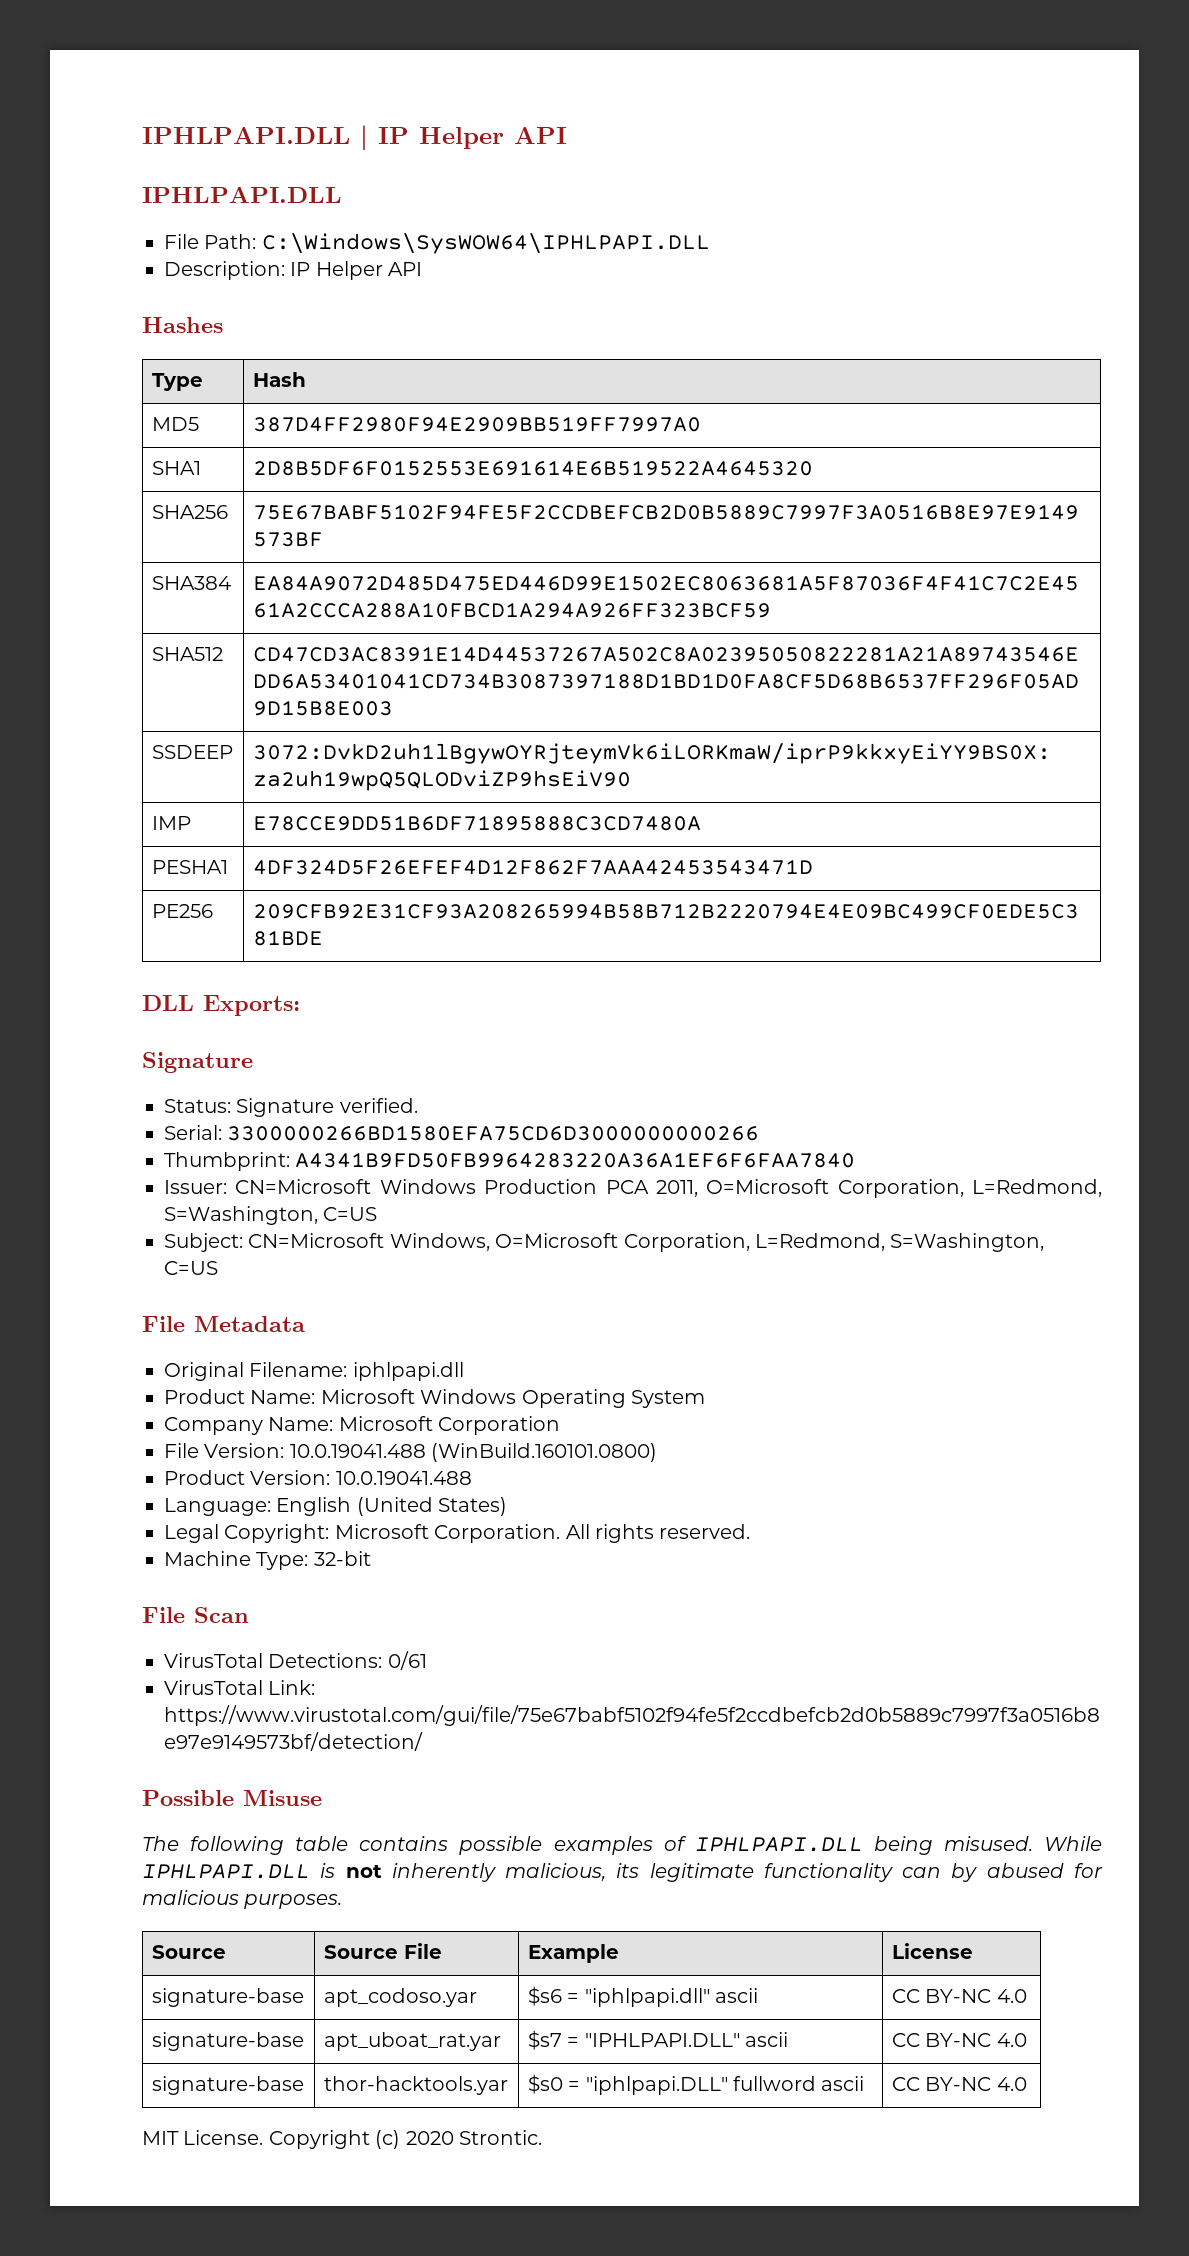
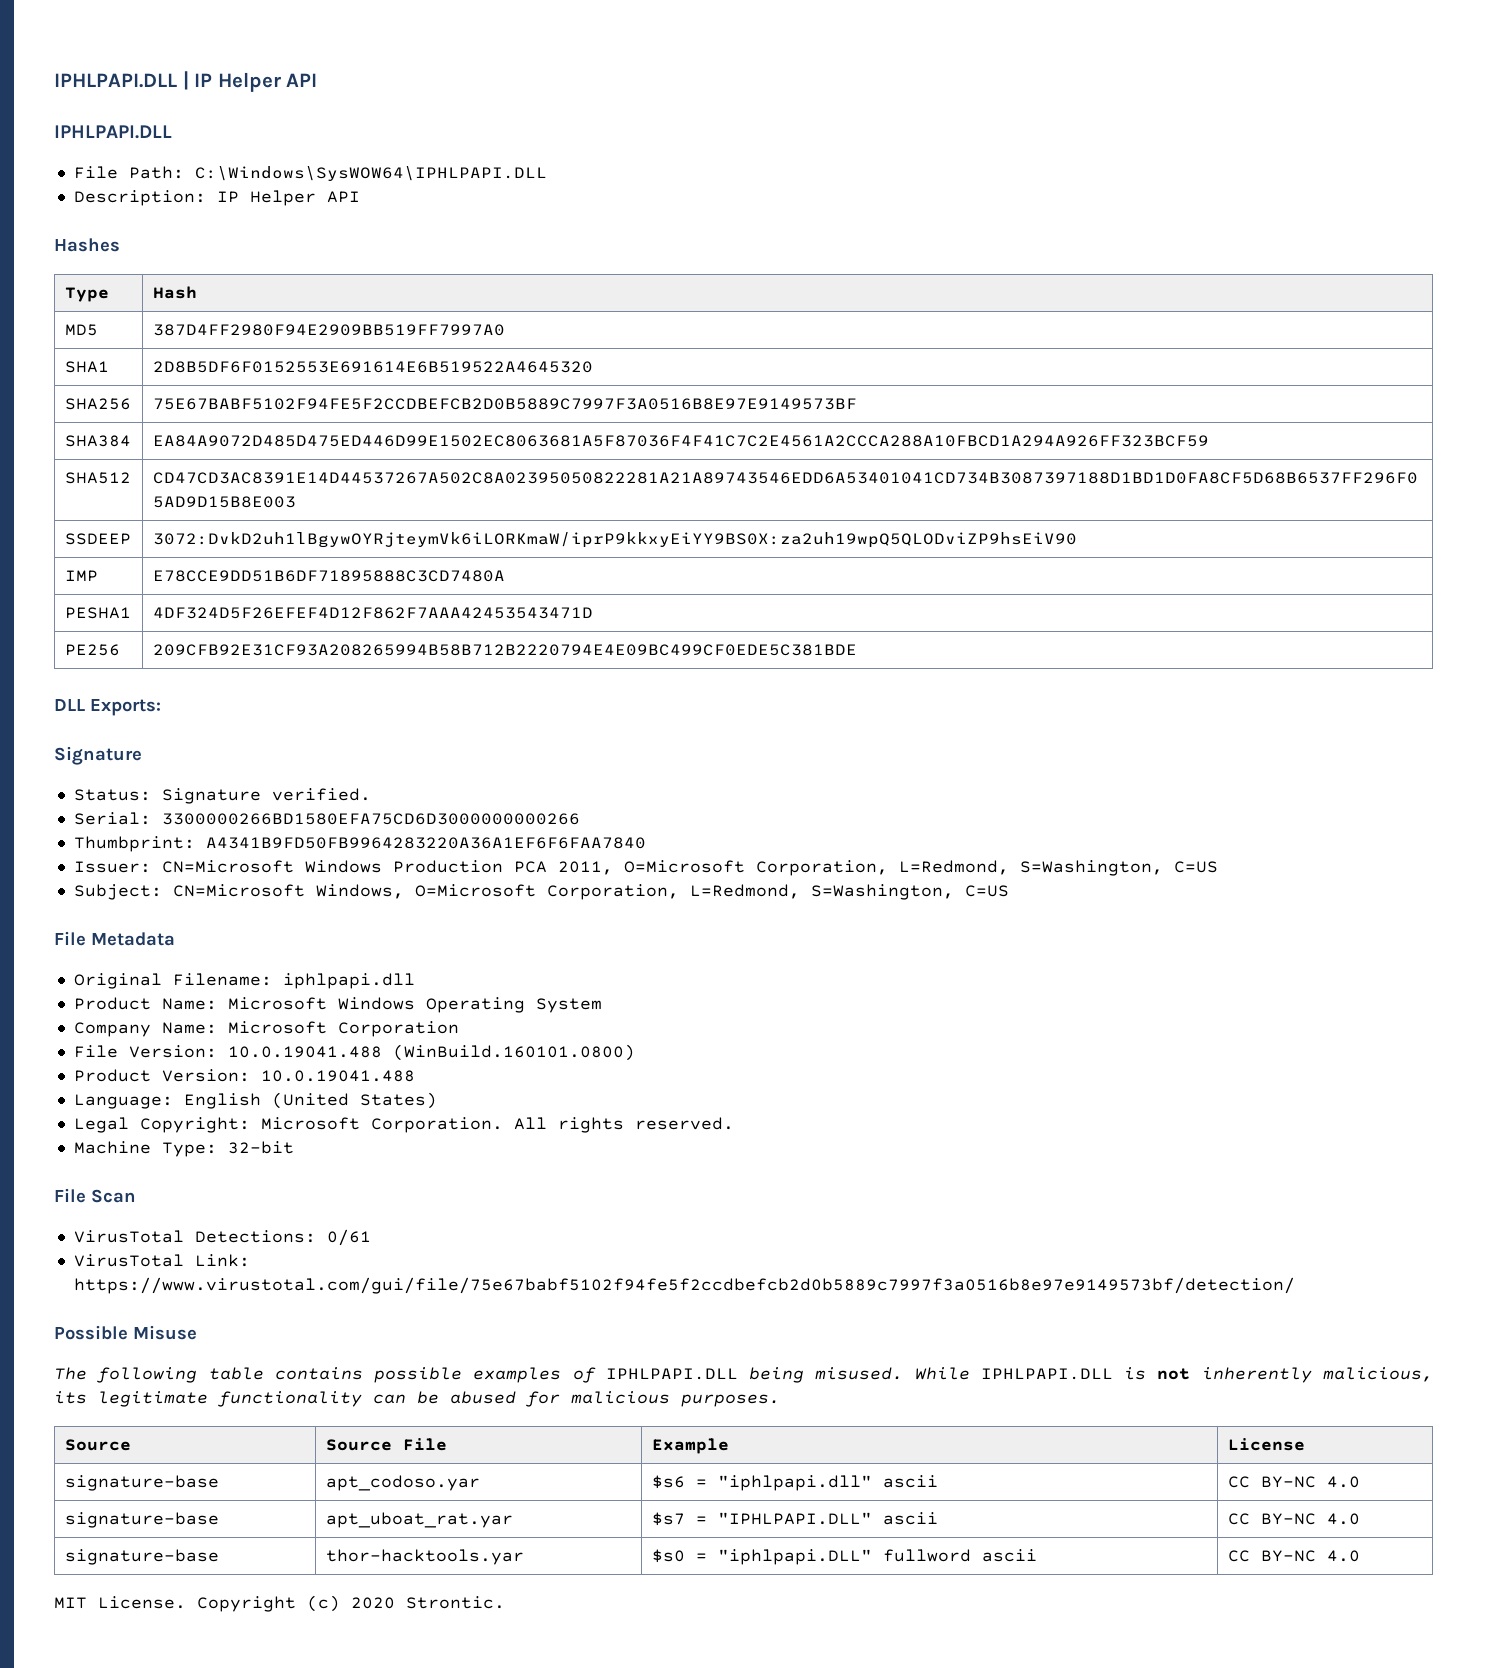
[951,1863,978,1882] by -> [417,1391,439,1404] be

